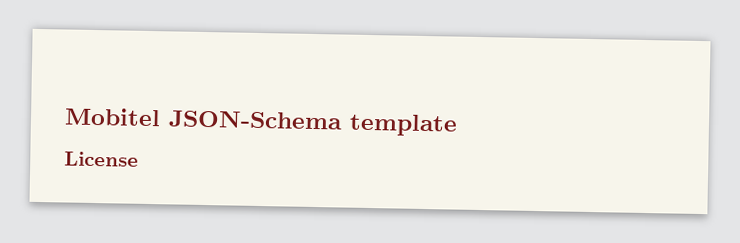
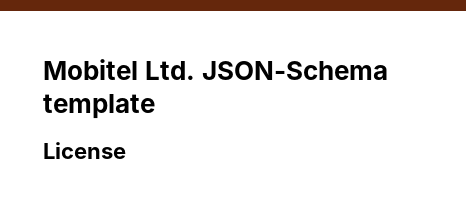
(161, 117) none -> [145,61,196,80] Ltd.

